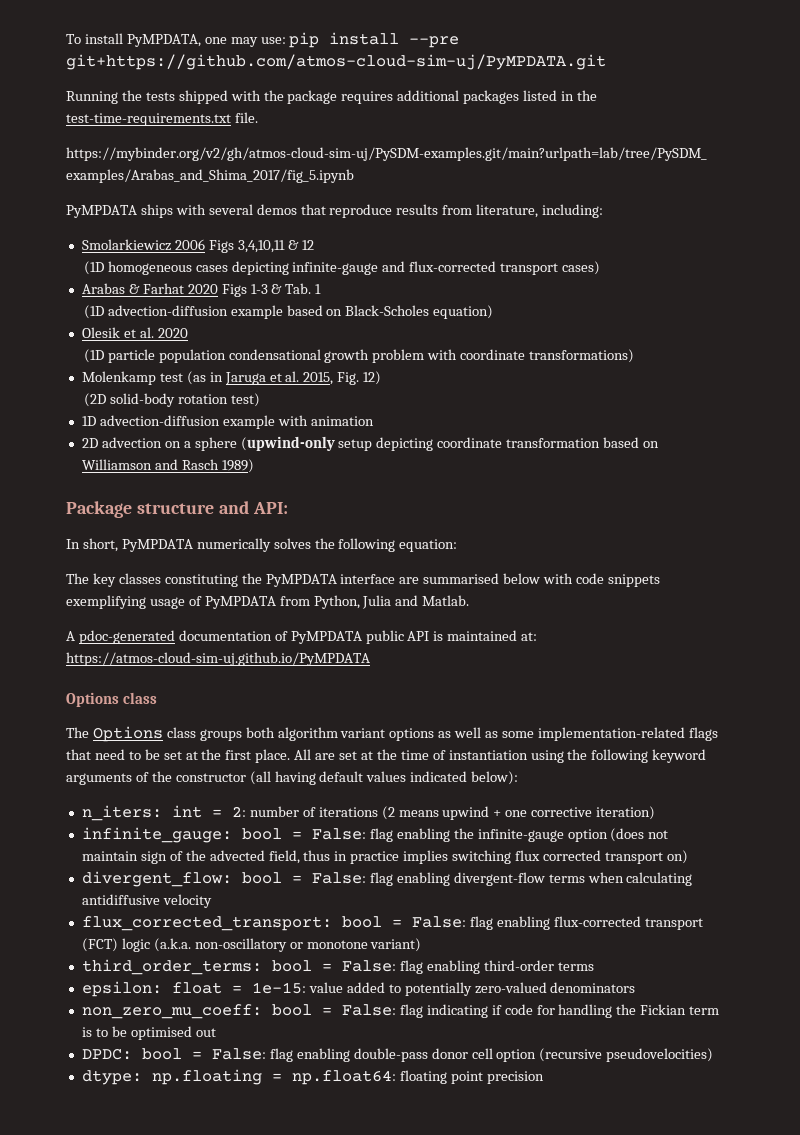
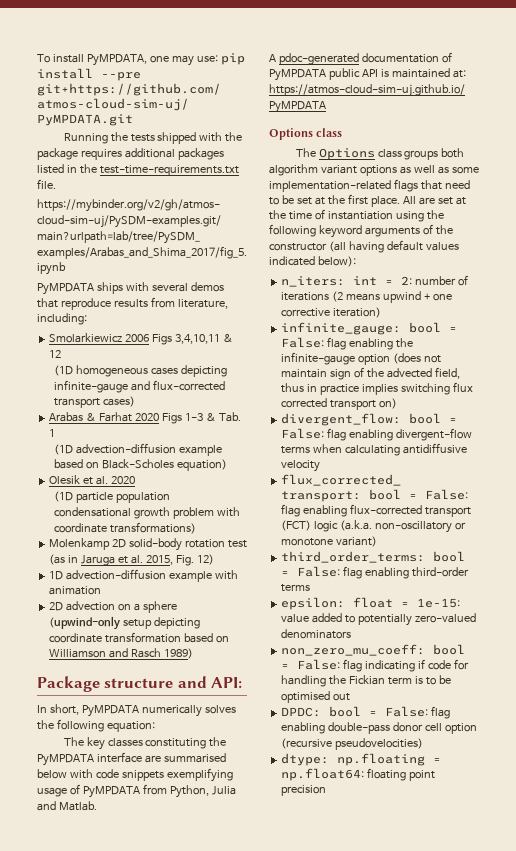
(156, 378) none -> [112,538,226,551] 2D solid-body rotation
[83,393,260,407] // (2D solid-body rotation test) -> (214, 559) none

